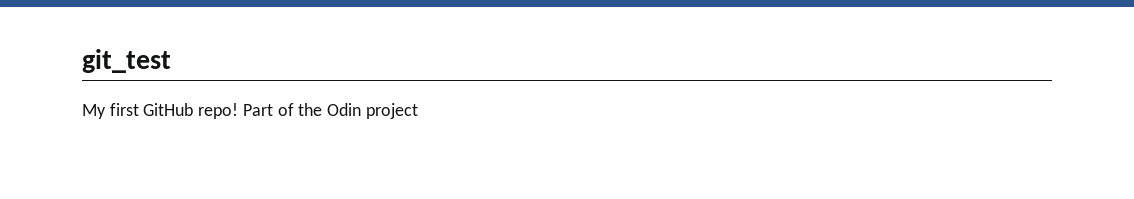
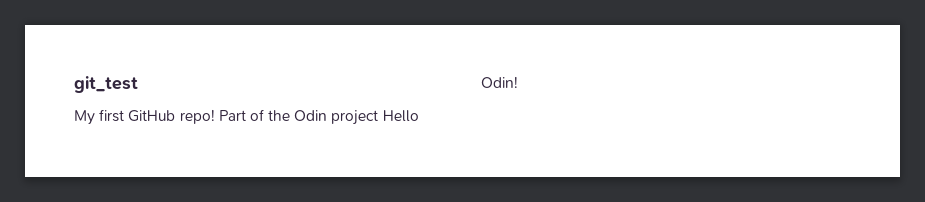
(418, 111) none -> [382,110,419,122] [481,76,518,88] Hello Odin!

